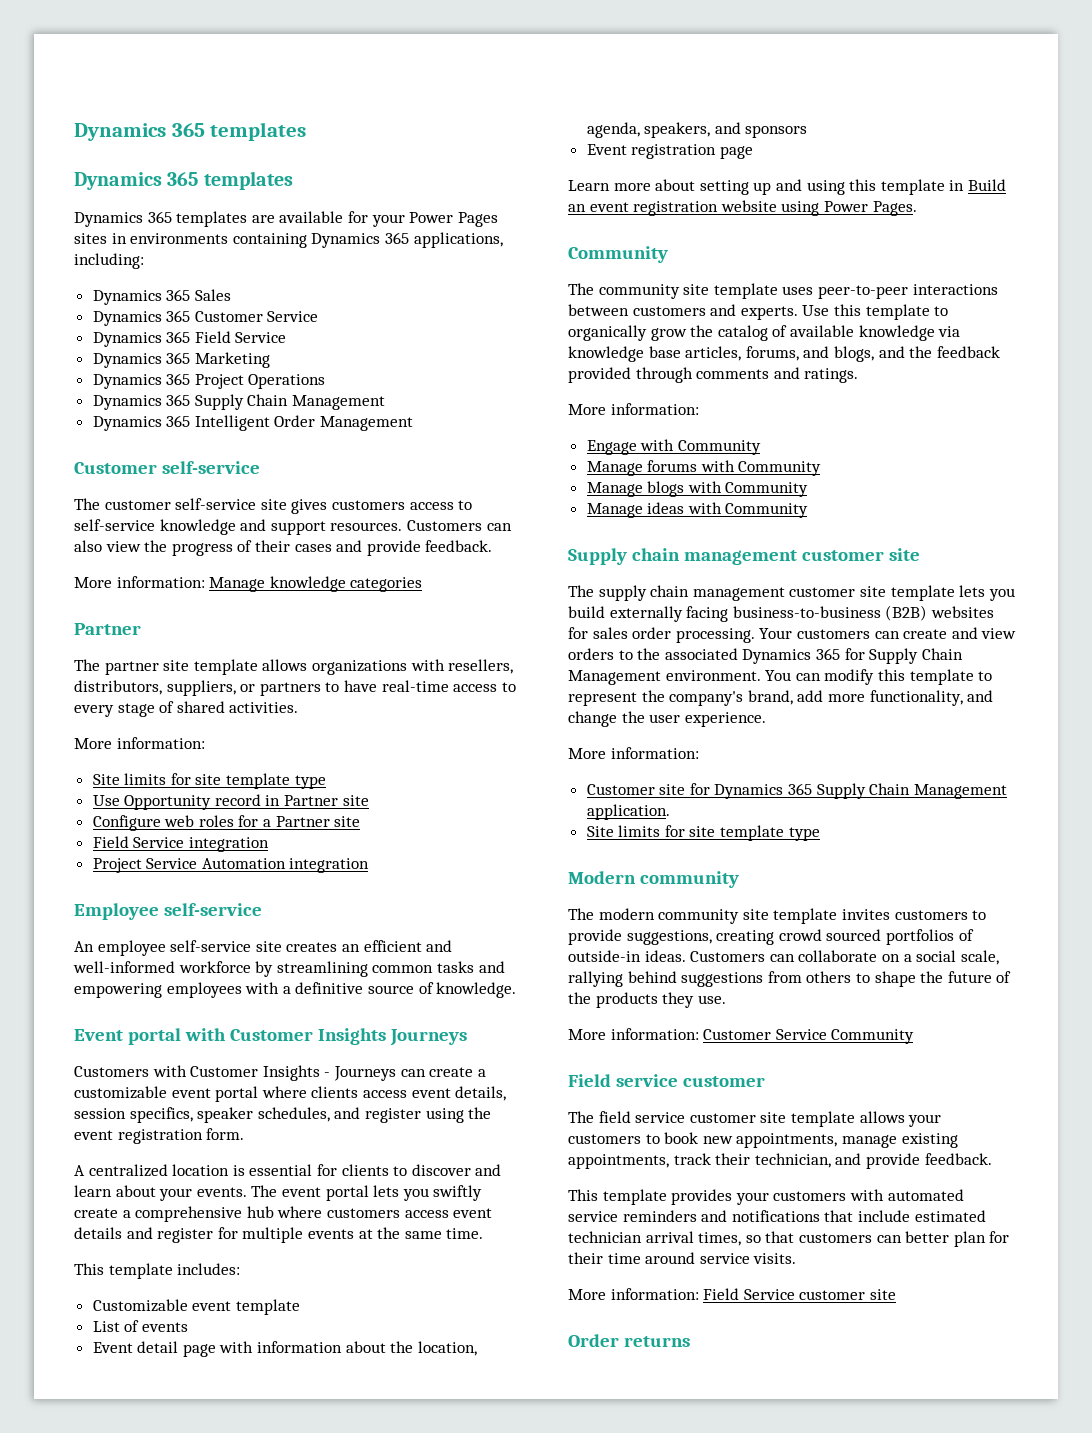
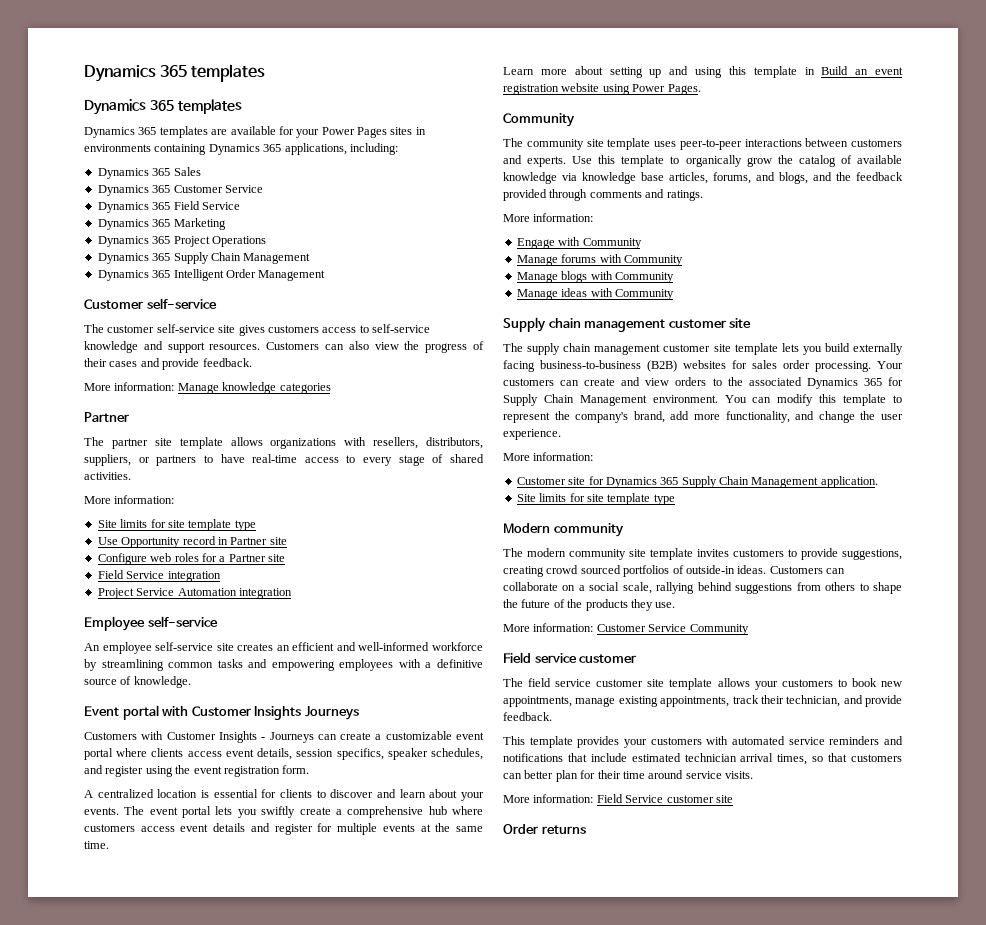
[74,1263,241,1279] [92,1299,300,1315] [92,1320,188,1332] [92,1341,477,1357] [586,122,808,138] [586,144,753,159] // This template includes: // Customizable event template // List of events // Event detail page with information about the location, agenda, speakers, and sponsors // Event registration page -> (109, 845) none

